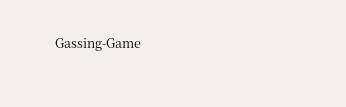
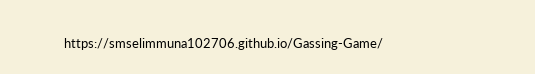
[55,38,141,51] Gassing-Game -> [64,38,383,50] https://smselimmuna102706.github.io/Gassing-Game/

